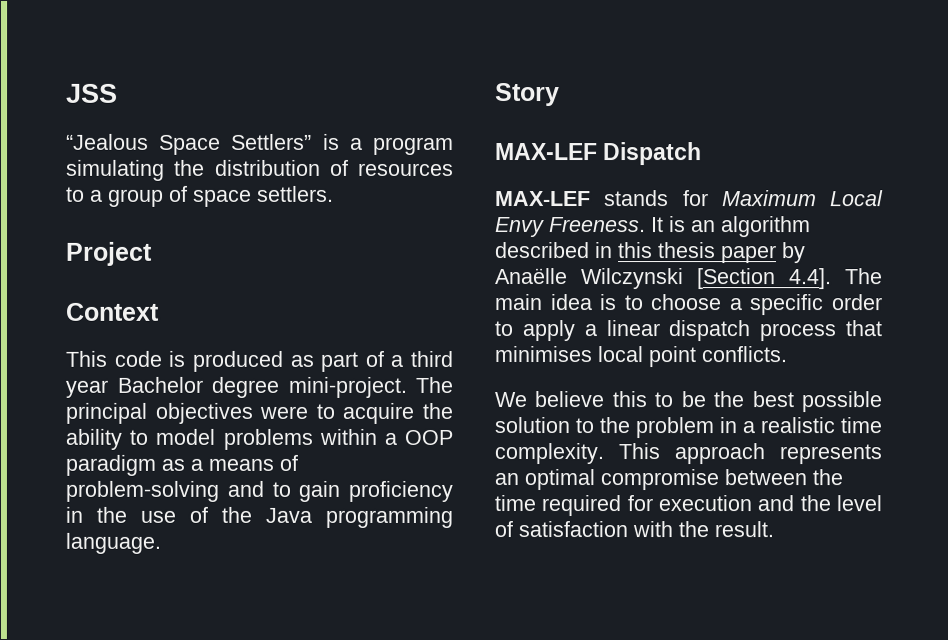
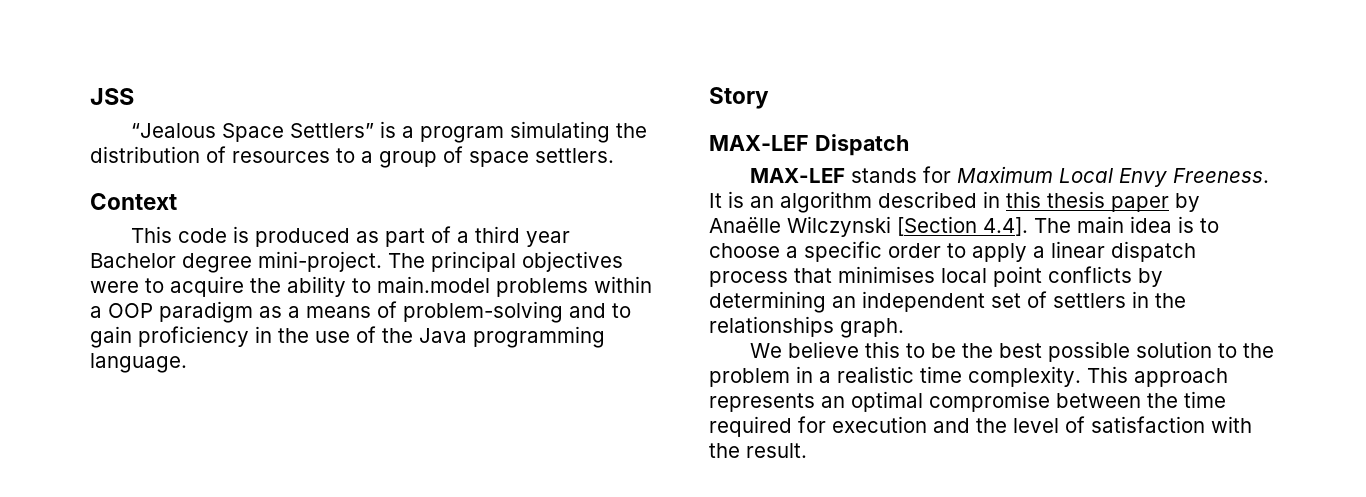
[66,241,153,266] // Project -> (614, 155) none
[155,428,216,445] model -> [377,276,490,293] main.model
[701,346,787,363] conflicts. -> [1048,266,1163,287] [709,291,1186,313] [709,316,904,338] conflicts by determining an independent set of settlers in the relationships graph.

